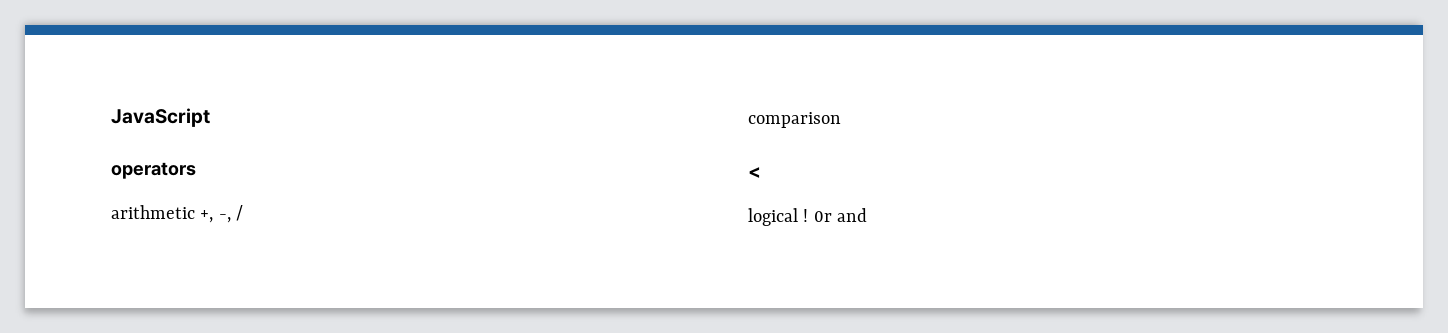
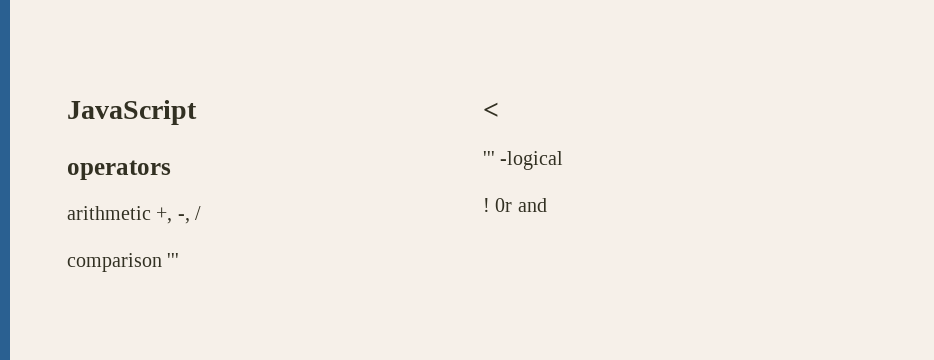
(841, 120) none -> [167,253,180,267] '''
[748,208,798,226] logical -> [483,151,564,170] ''' -logical //

